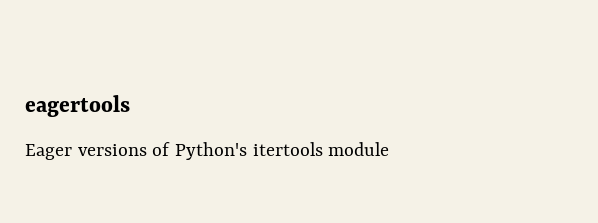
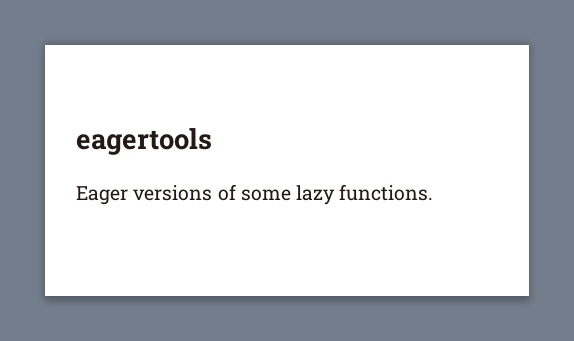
[175,142,390,160] Python's itertools module -> [240,184,434,205] some lazy functions.

